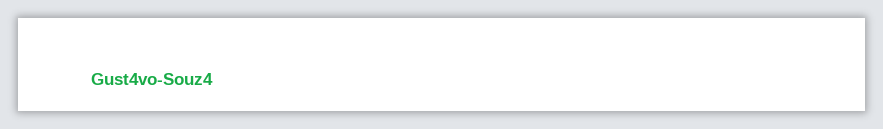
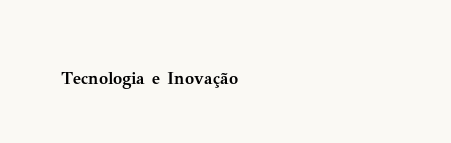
[91,73,213,85] Gust4vo-Souz4 -> [61,72,238,89] Tecnologia e Inovação

